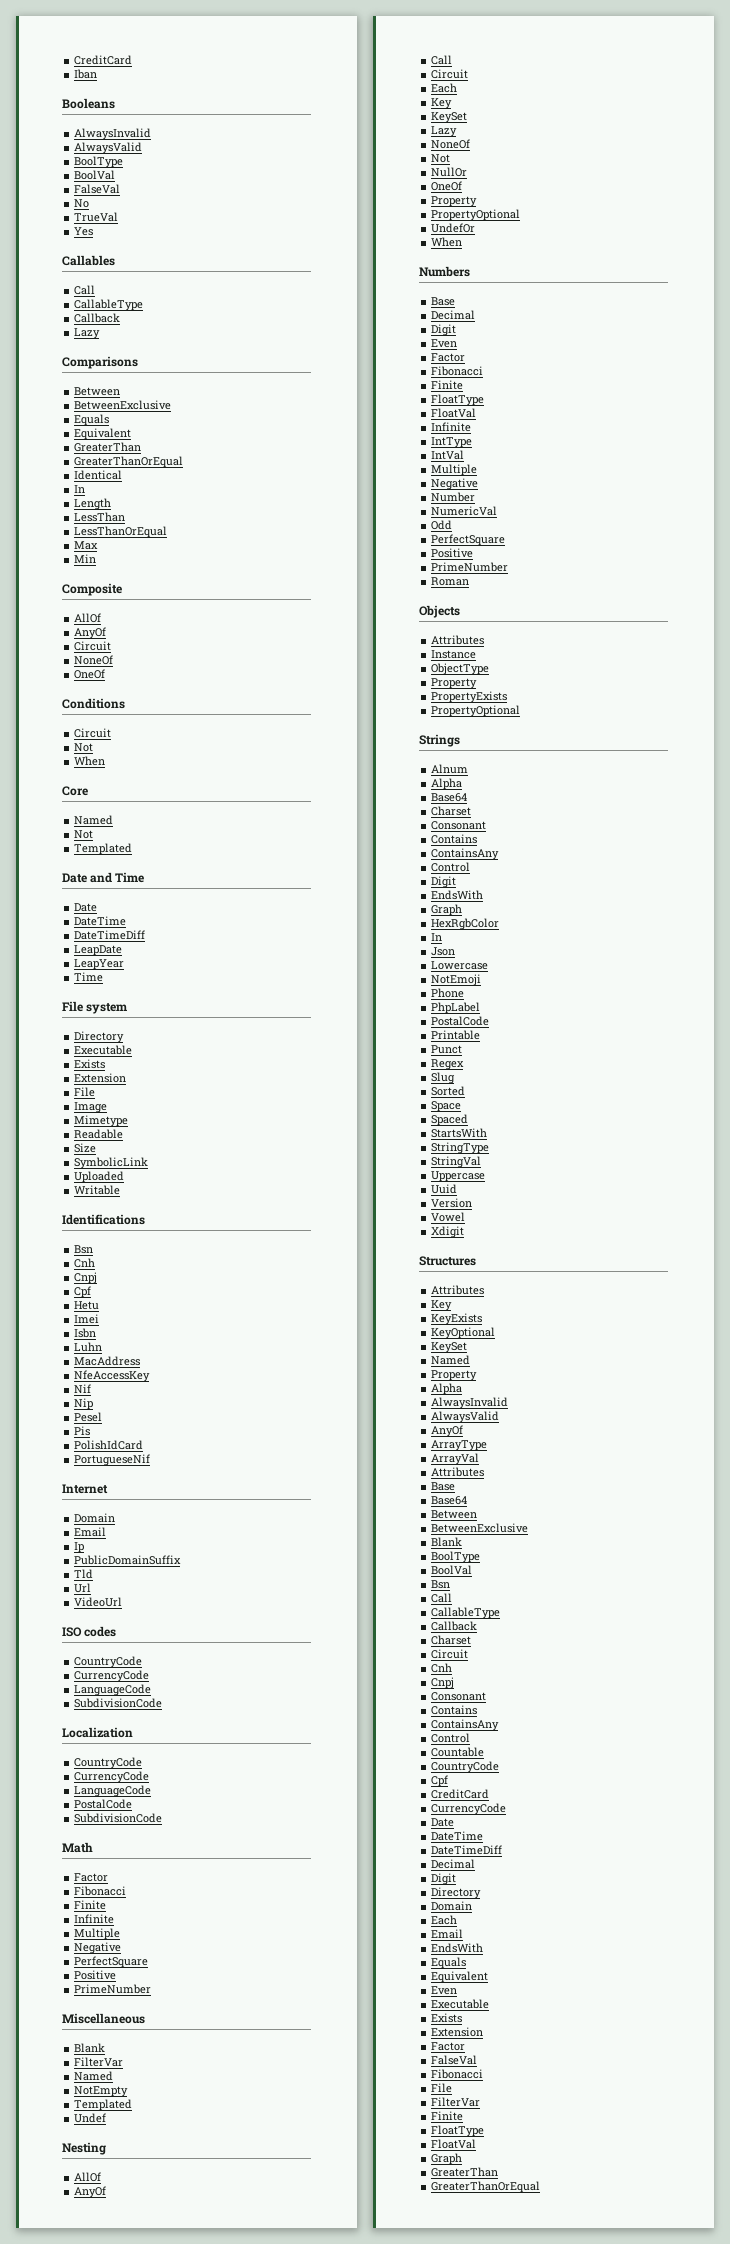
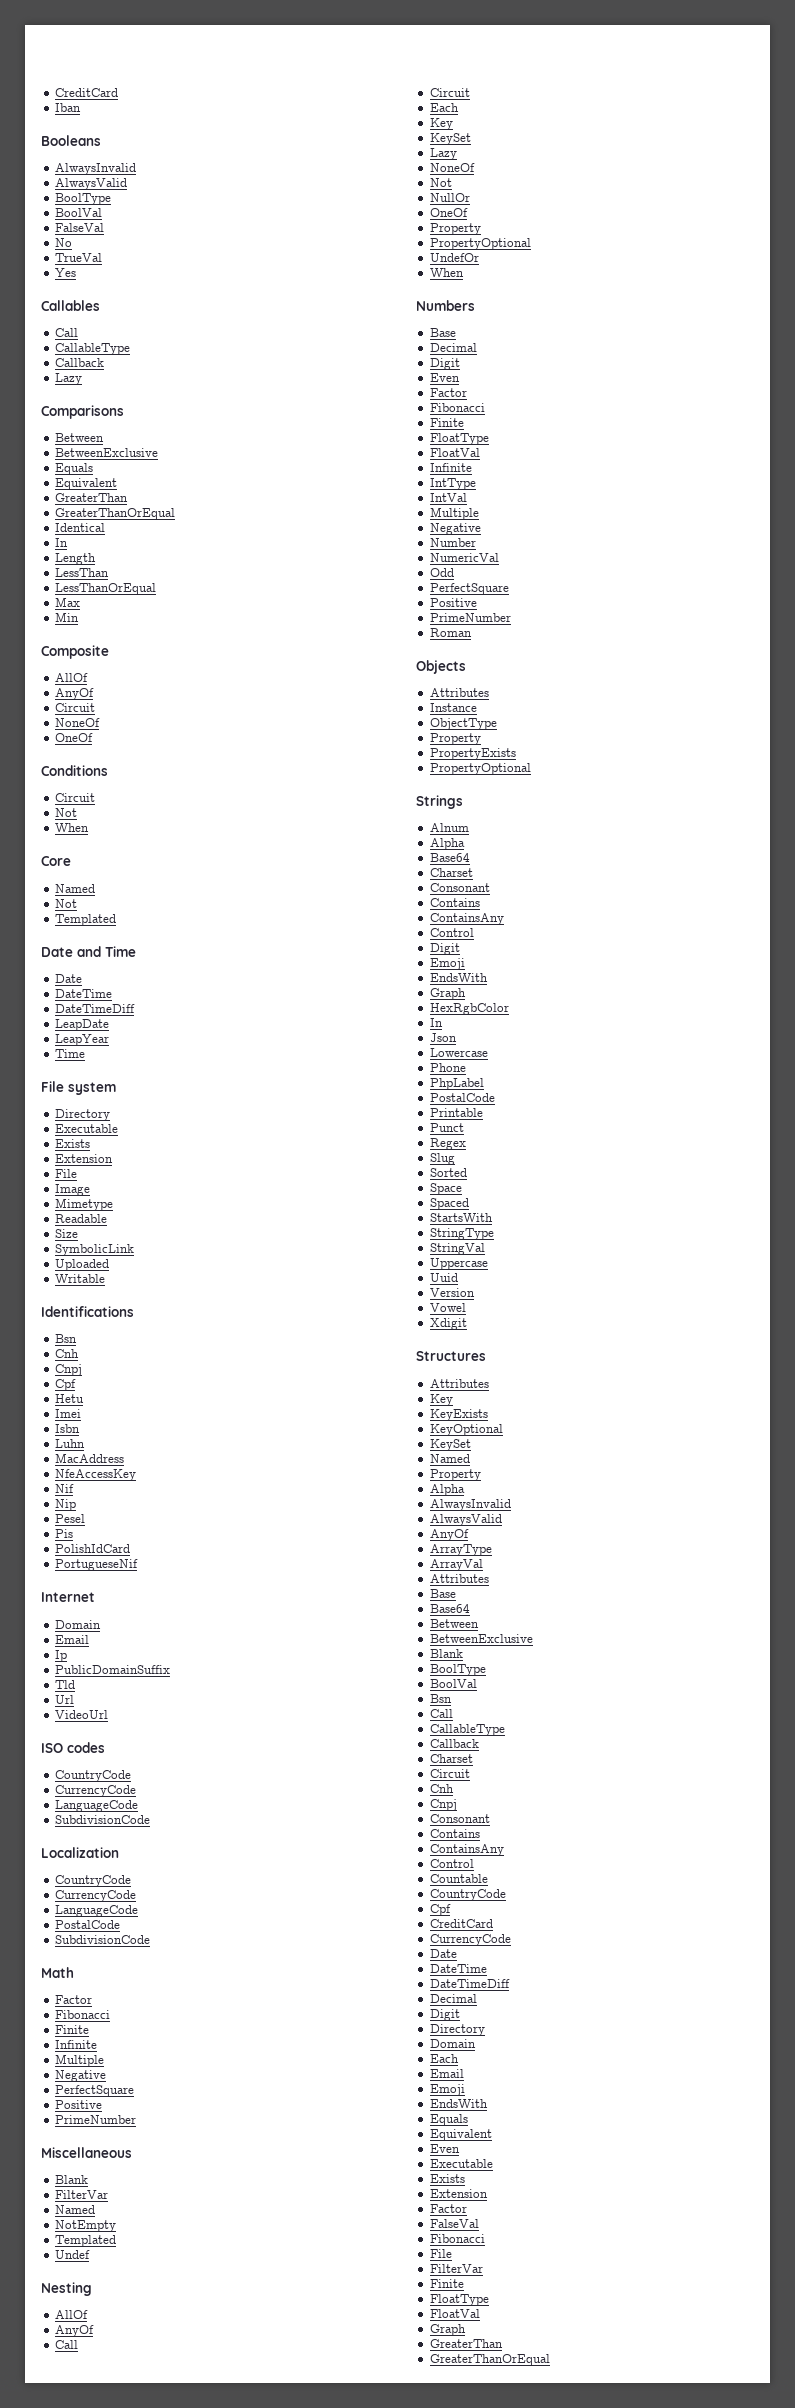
(457, 882) none -> [429,958,465,970] // Emoji
[431,974,482,986] // NotEmoji -> (488, 1052) none
(464, 1934) none -> [429,2084,465,2096] // Emoji

